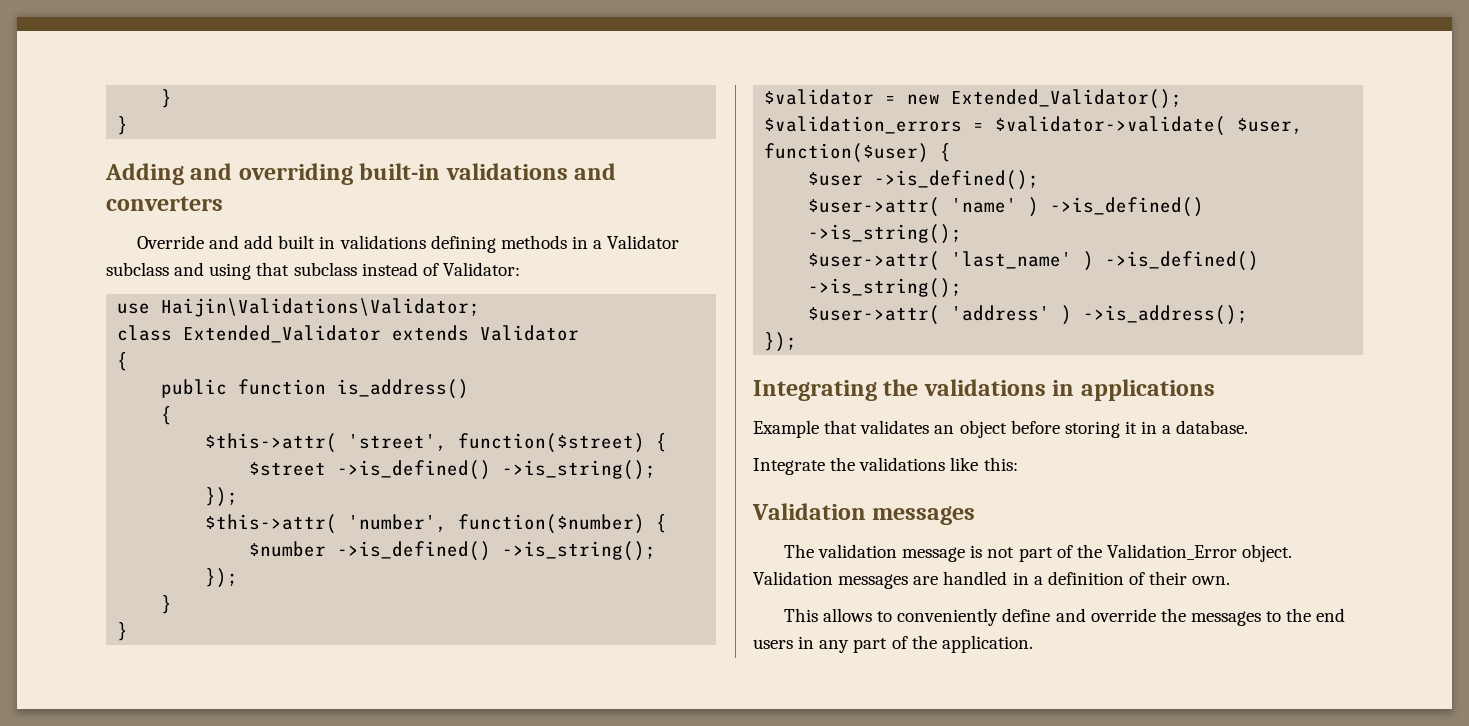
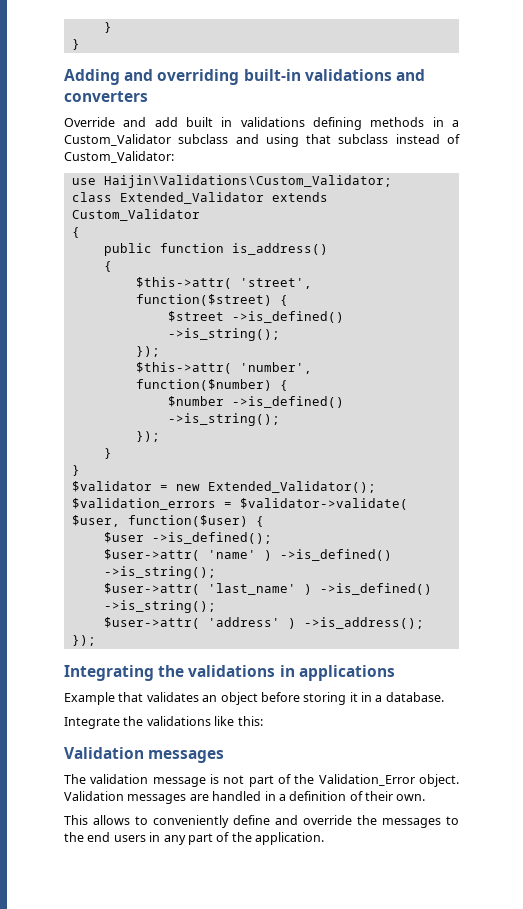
[607,235,680,249] Validator -> [64,134,171,146] Custom_Validator
[442,262,520,276] Validator: -> [64,151,174,163] Custom_Validator:
[161,298,481,317] Haijin\Validations\Validator; -> [103,175,392,188] Haijin\Validations\Custom_Validator;
[480,325,580,341] Validator -> [71,209,200,221] Custom_Validator

